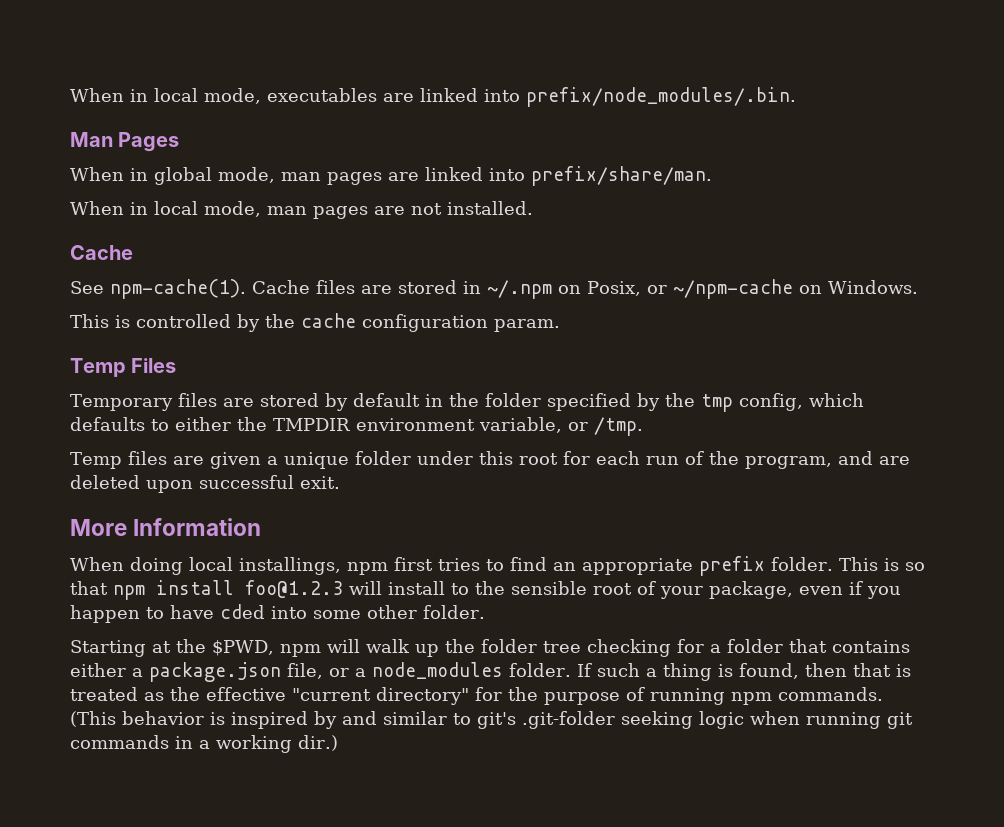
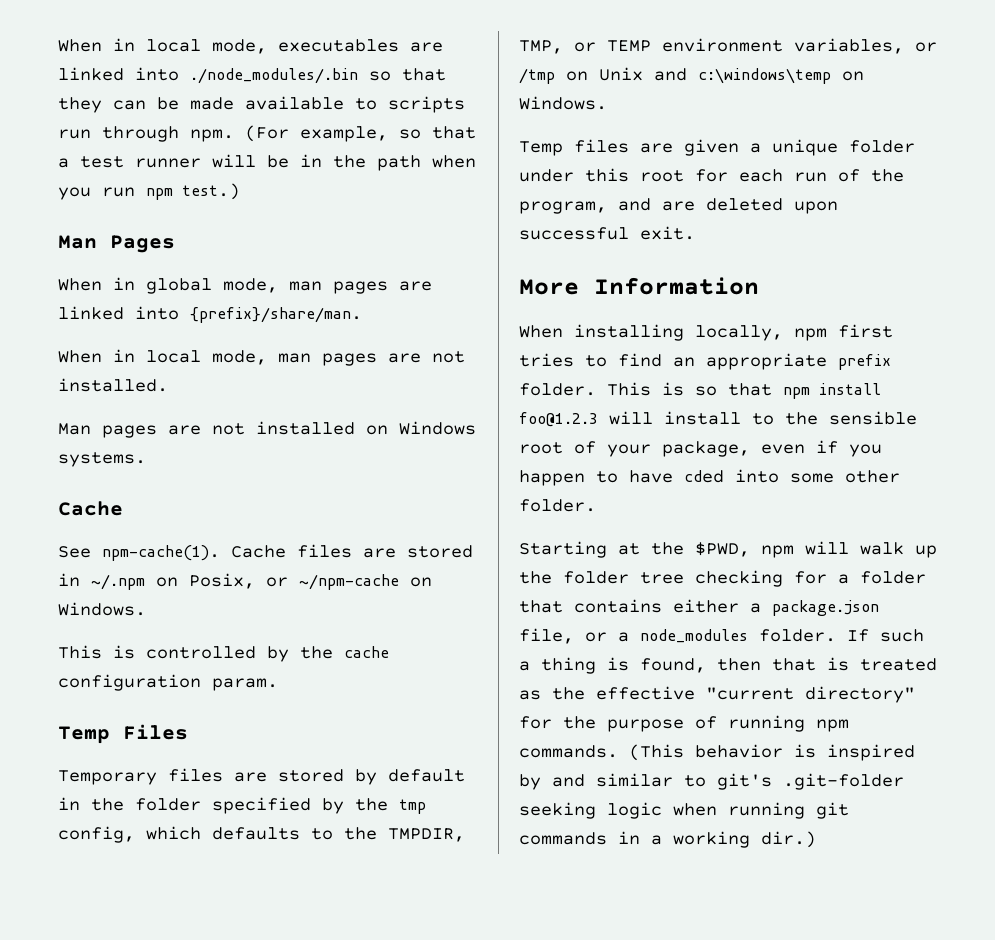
[526,87,796,107] prefix/node_modules/.bin. -> [190,68,446,84] [58,96,465,113] [58,125,476,142] [58,154,476,171] [58,183,240,200] ./node_modules/.bin so that they can be made available to scripts run through npm. (For example, so that a test runner will be in the path when you run npm test.)
[531,166,712,186] prefix/share/man. -> [190,307,362,323] {prefix}/share/man.
(533, 208) none -> [58,421,476,438] [58,452,146,467] // Man pages are not installed on Windows systems.
[175,417,643,436] either the TMPDIR environment variable, or /tmp. -> [344,827,465,842] [519,38,937,54] [519,67,864,84] [519,96,607,110] the TMPDIR, TMP, or TEMP environment variables, or /tmp on Unix and c:\windows\temp on Windows.
[130,557,341,575] doing local installings, -> [574,324,783,341] installing locally,

